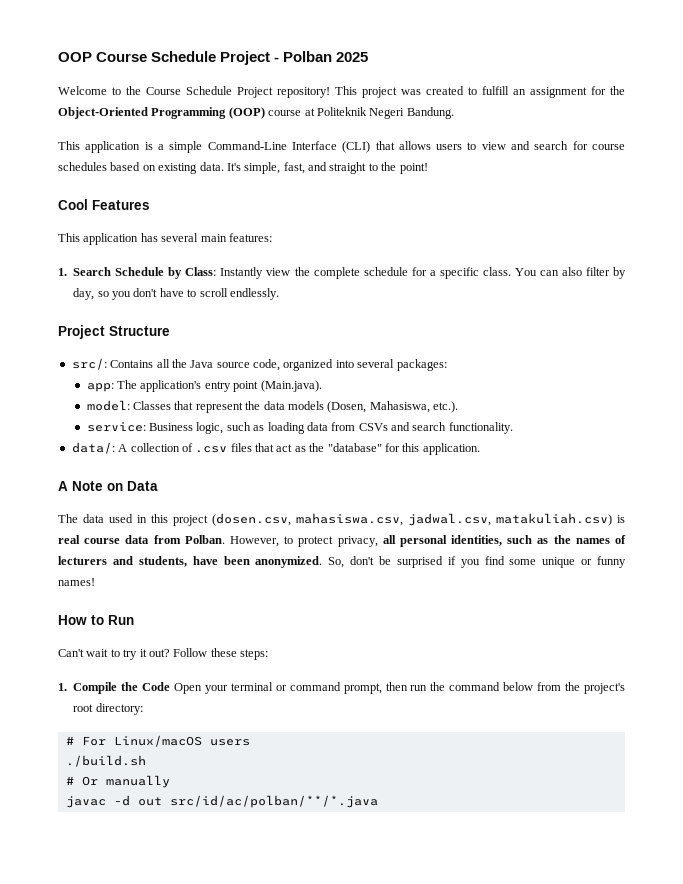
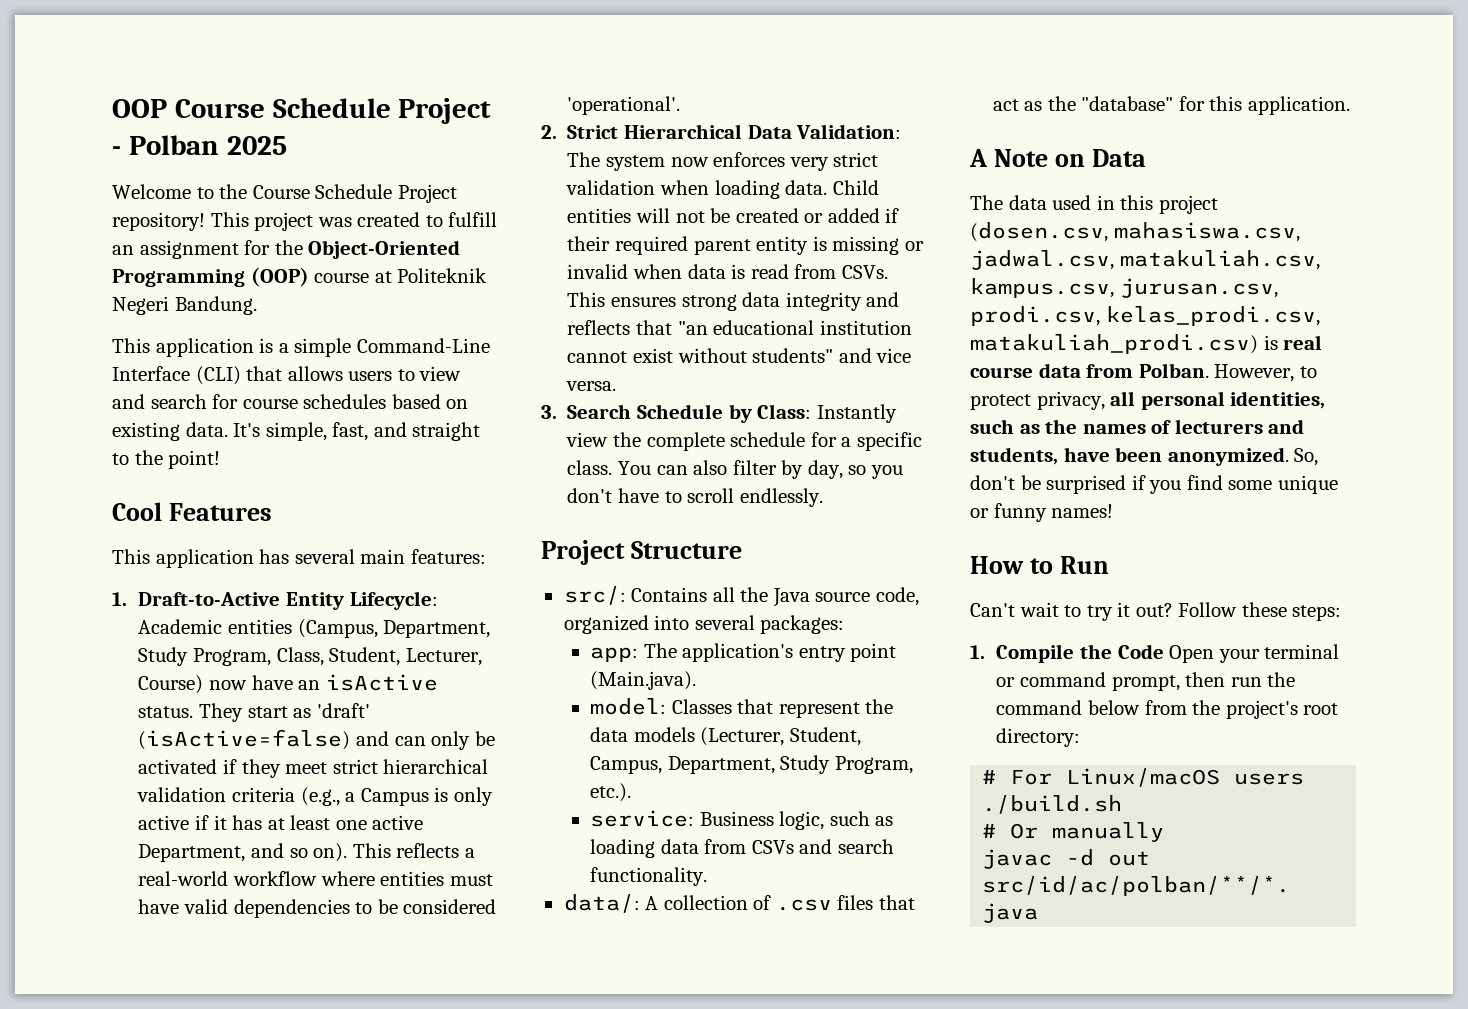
(67, 272) none -> [138,591,438,610] [138,619,491,638] [138,647,482,666] [138,674,438,694] [138,703,370,722] [138,729,495,750] [138,759,489,778] [137,787,493,806] [138,815,424,830] [138,843,475,862] [138,871,493,886] [138,899,497,918] [567,96,681,115] [541,124,902,139] [567,152,879,171] [566,180,879,199] [567,208,900,223] [567,236,924,255] [567,264,888,279] [567,292,900,311] [567,320,912,335] [567,348,912,363] [566,381,617,391] [541,405,557,419] Draft-to-Active Entity Lifecycle: Academic entities (Campus, Department, Study Program, Class, Student, Lecturer, Course) now have an isActive status. They start as 'draft' (isActive=false) and can only be activated if they meet strict hierarchical validation criteria (e.g., a Campus is only active if it has at least one active Department, and so on). This reflects a real-world workflow where entities must have valid dependencies to be considered 'operational'. // 2. Strict Hierarchical Data Validation: The system now enforces very strict validation when loading data. Child entities will not be created or added if their required parent entity is missing or invalid when data is read from CSVs. This ensures strong data integrity and reflects that "an educational institution cannot exist without students" and vice versa. // 3.
[327,401,430,413] (Dosen, Mahasiswa, -> [700,727,861,746] [589,755,913,774] (Lecturer, Student, Campus, Department, Study Program,
[496,513,612,526] matakuliah.csv) -> [1119,250,1320,270] [970,278,1278,298] [970,306,1320,326] [970,334,1258,354] matakuliah.csv, kampus.csv, jurusan.csv, prodi.csv, kelas_prodi.csv, matakuliah_prodi.csv)

